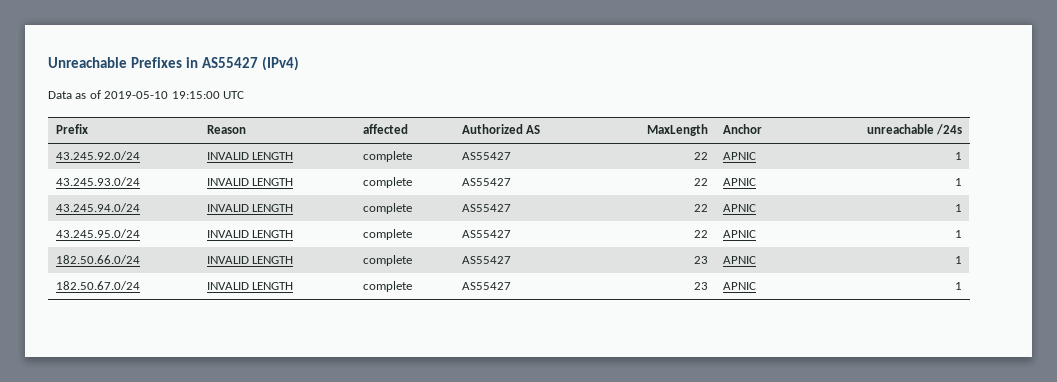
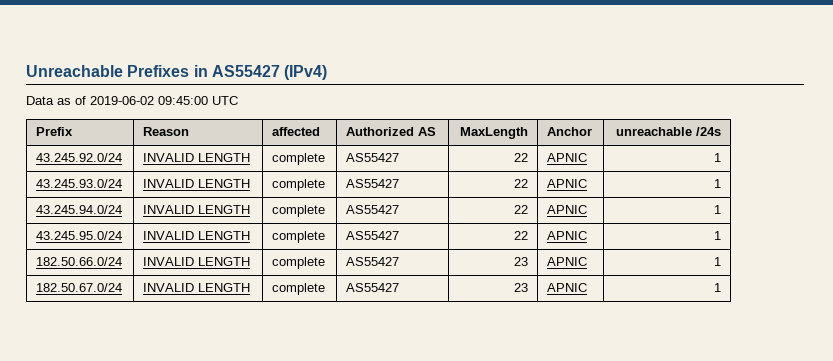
[104,91,220,99] 2019-05-10 19:15:00 -> [90,96,208,105] 2019-06-02 09:45:00

